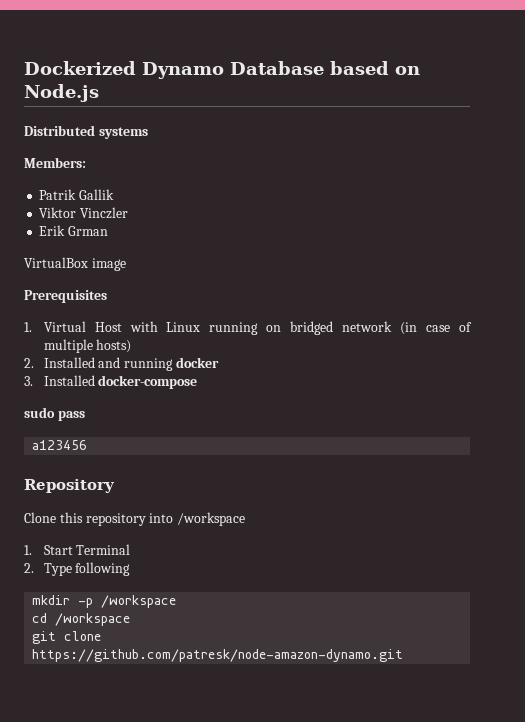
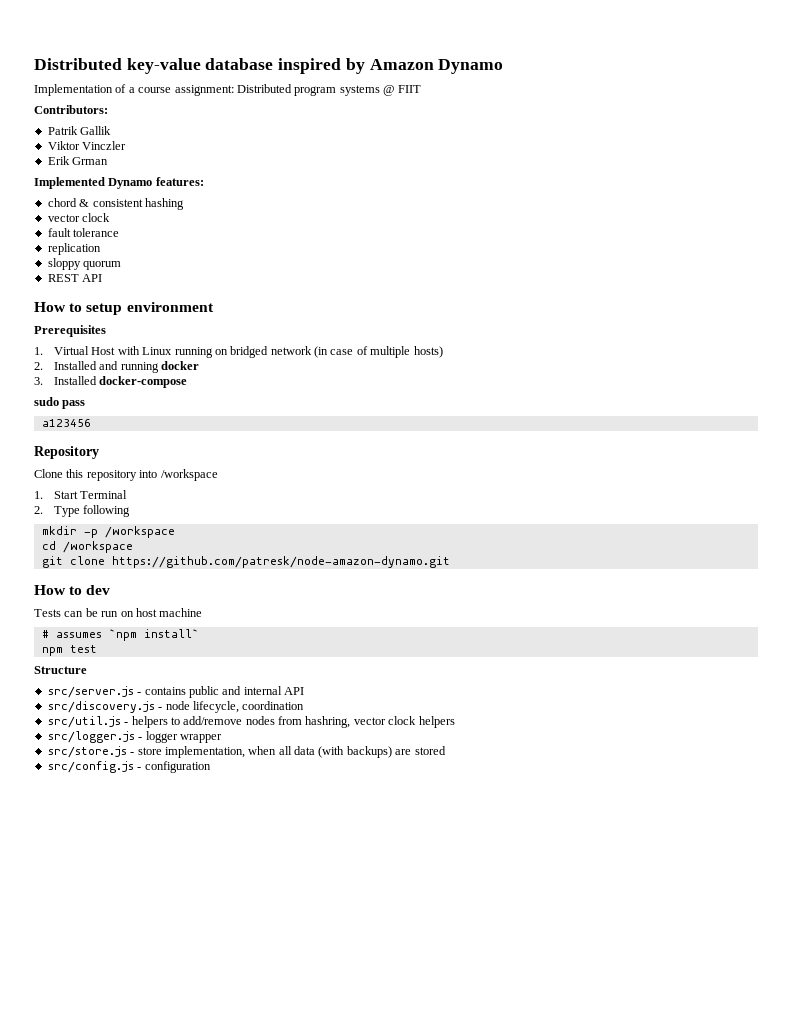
[24,61,420,79] [24,84,99,102] [24,125,148,139] [24,157,86,168] Dockerized Dynamo Database based on Node.js // Distributed systems // Members: -> [34,58,504,74] [34,84,422,96] [34,105,108,114] Distributed key-value database inspired by Amazon Dynamo // Implementation of a course assignment: Distributed program systems @ FIIT // Contributors:
[24,257,126,271] VirtualBox image -> [34,177,204,189] [47,198,184,210] [47,213,111,222] [47,228,120,237] [47,243,101,255] [47,258,122,270] [47,274,103,282] [34,302,214,315] Implemented Dynamo features: // chord & consistent hashing // vector clock // fault tolerance // replication // sloppy quorum // REST API // How to setup environment
(404, 655) none -> [34,585,111,595] [34,608,203,617] [41,629,199,641] [41,645,97,656] [34,666,87,674] [47,686,304,698] [47,701,305,713] [47,716,455,728] [47,731,222,743] [47,746,446,758] [47,761,211,773] // How to dev // Tests can be run on host machine // # assumes `npm install` // npm test // Structure // src/server.js - contains public and internal API // src/discovery.js - node lifecycle, coordination // src/util.js - helpers to add/remove nodes from hashring, vector clock helpers // src/logger.js - logger wrapper // src/store.js - store implementation, when all data (with backups) are stored // src/config.js - configuration

